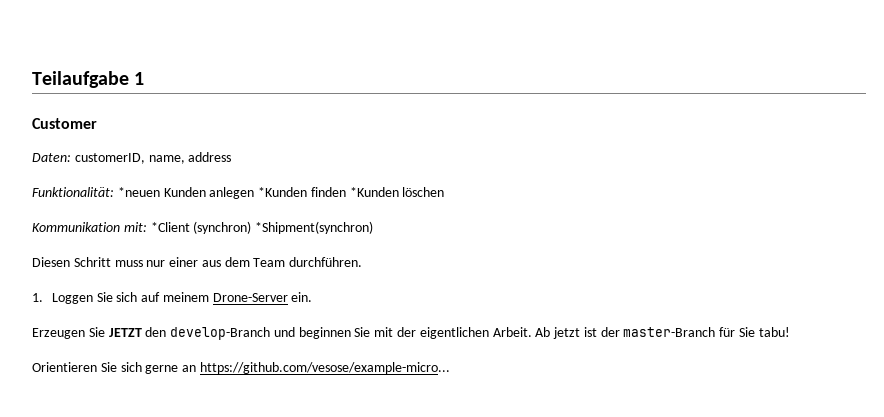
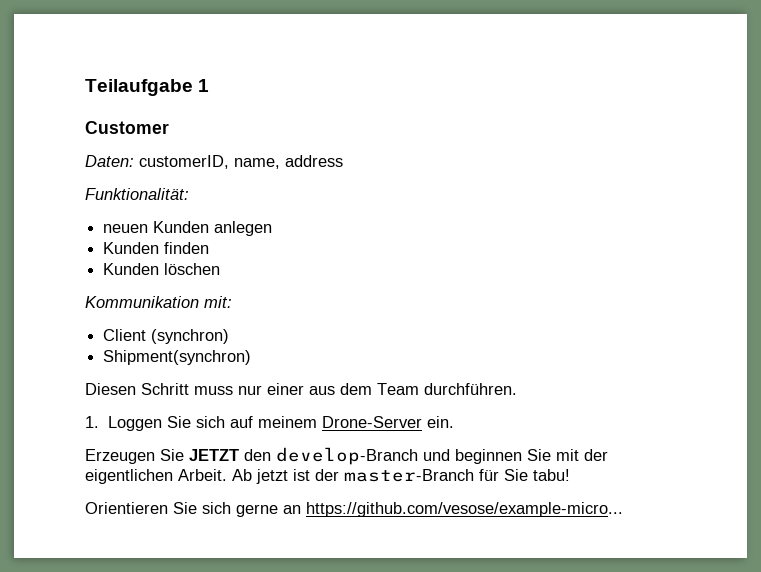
[117,187,160,197] *neuen -> [103,224,149,233] // neuen
[258,187,308,197] *Kunden -> [103,242,160,254] // Kunden
[349,187,399,197] *Kunden -> [103,263,160,275] // Kunden
[150,222,190,232] *Client -> [103,329,147,341] // Client
[255,221,374,234] *Shipment(synchron) -> [103,350,252,365] // Shipment(synchron)

